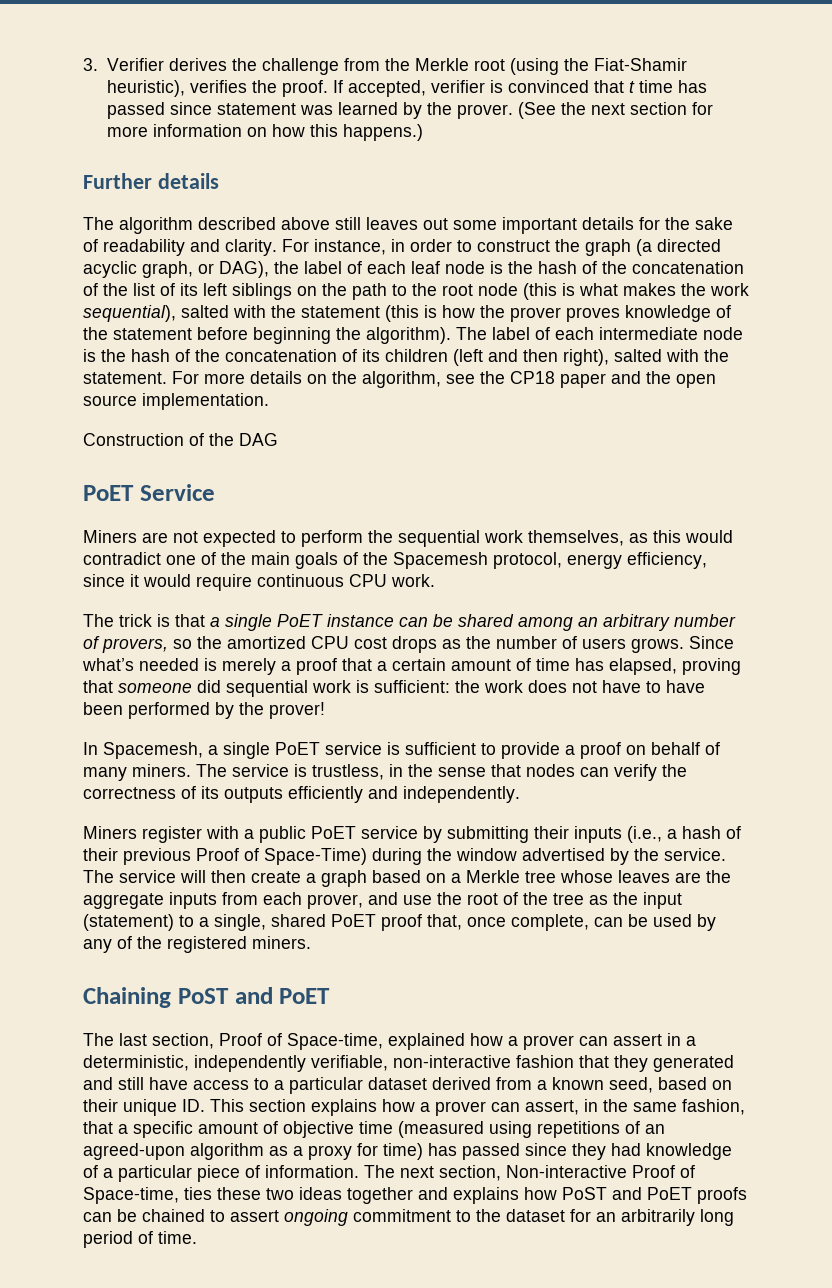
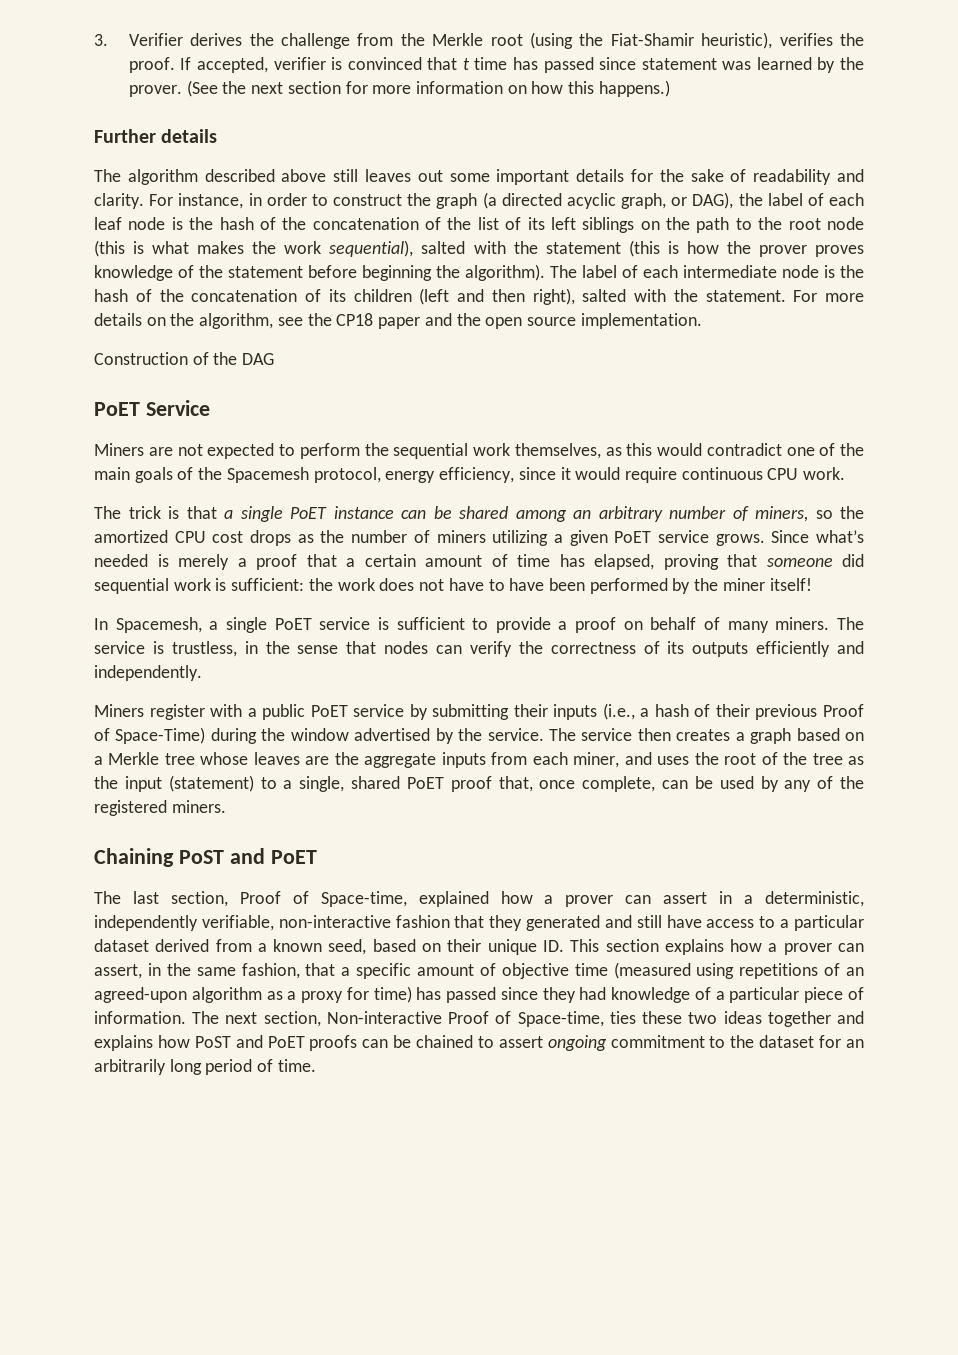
[102,638,168,653] provers, -> [755,506,808,522] miners,
[582,638,626,649] users -> [436,530,709,546] miners utilizing a given PoET service
[269,702,325,719] prover! -> [722,578,812,591] miner itself!
[180,870,301,883] will then create -> [637,728,731,741] then creates
[307,892,432,909] prover, and use -> [573,752,690,768] miner, and uses

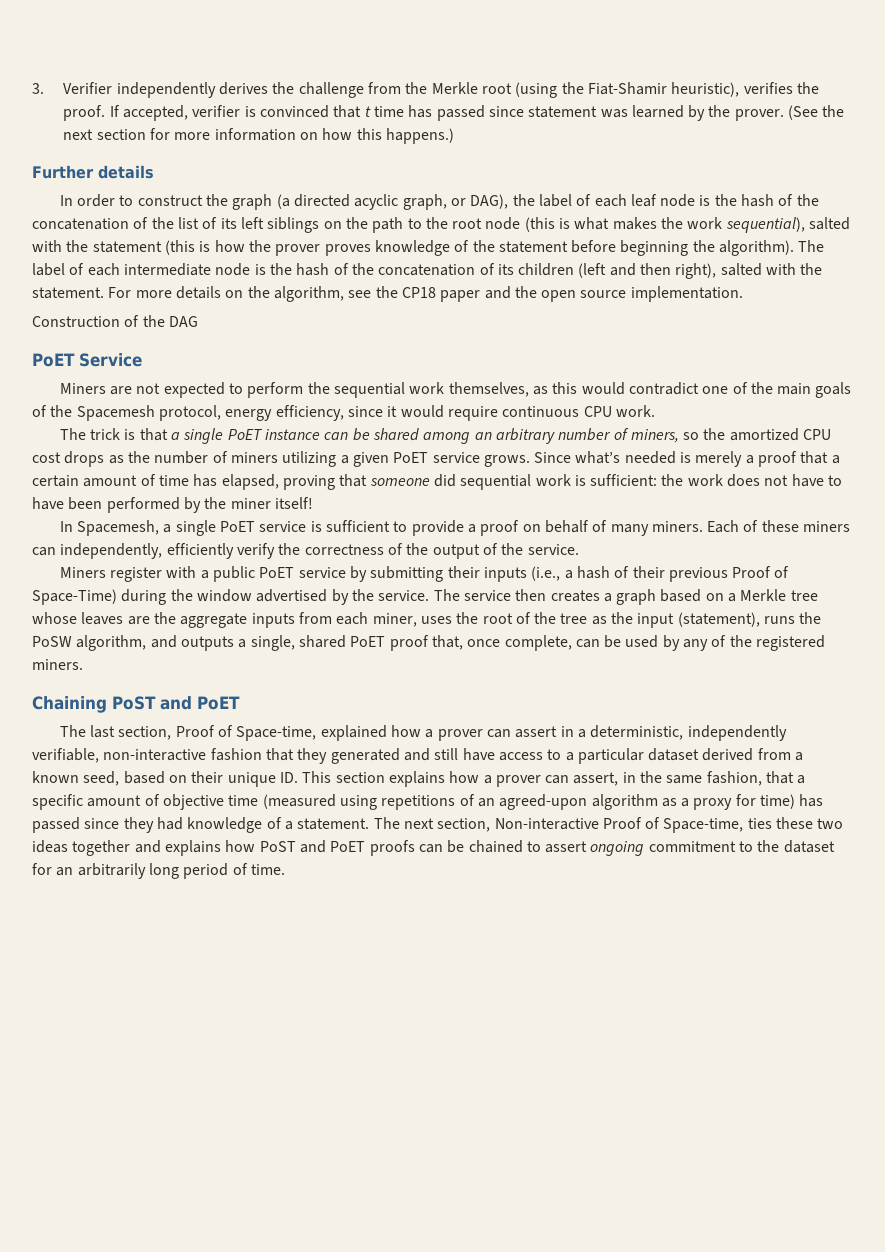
(183, 39) none -> [116,82,216,98] independently
[94,169,864,185] [94,193,262,209] The algorithm described above still leaves out some important details for the sake of readability and clarity. For instance, in -> [59,195,73,206] In
[836,617,864,630] [94,641,864,657] [94,665,202,681] The service is trustless, in the sense that nodes can verify the correctness of its outputs efficiently and independently. -> [707,520,851,533] [32,543,579,559] Each of these miners can independently, efficiently verify the correctness of the output of the service.
[624,752,652,765] and -> (417, 620) none
[168,775,277,792] (statement) to -> [677,612,822,627] [32,635,234,651] (statement), runs the PoSW algorithm, and outputs
[729,987,864,1003] [94,1011,186,1024] particular piece of information. -> [297,818,370,830] statement.

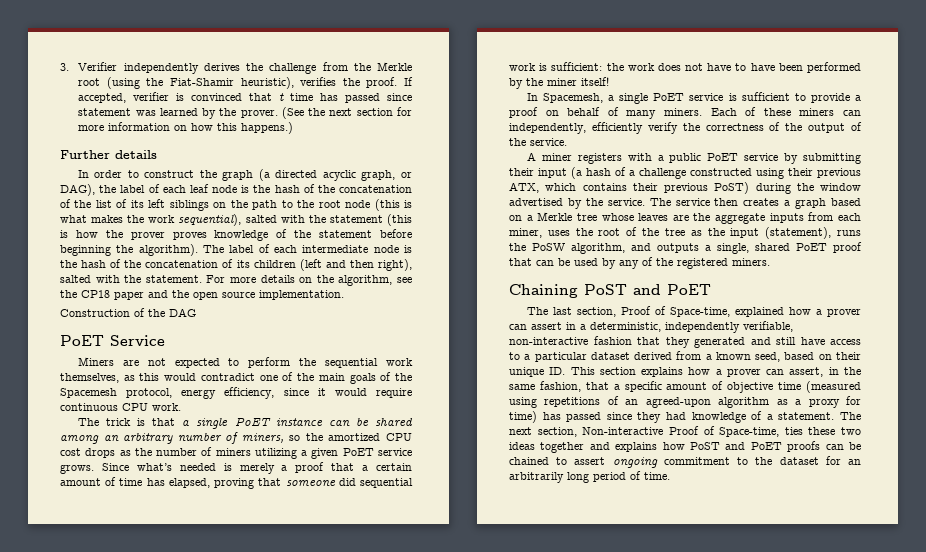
[59,567,163,582] Miners register -> [526,152,622,164] A miner registers
[483,566,790,582] [32,589,117,605] inputs (i.e., a hash of their previous Proof of Space-Time) -> [538,167,861,179] [509,182,750,194] input (a hash of a challenge constructed using their previous ATX, which contains their previous PoST)
[431,635,572,651] that, once complete, -> [509,258,532,266] that

